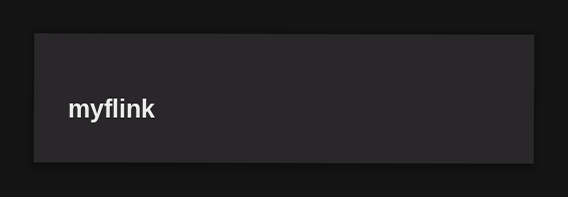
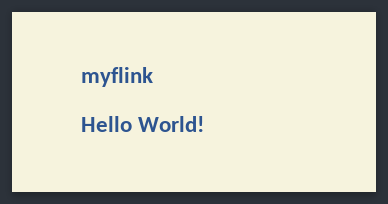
(155, 110) none -> [81,116,205,132] // Hello World!

